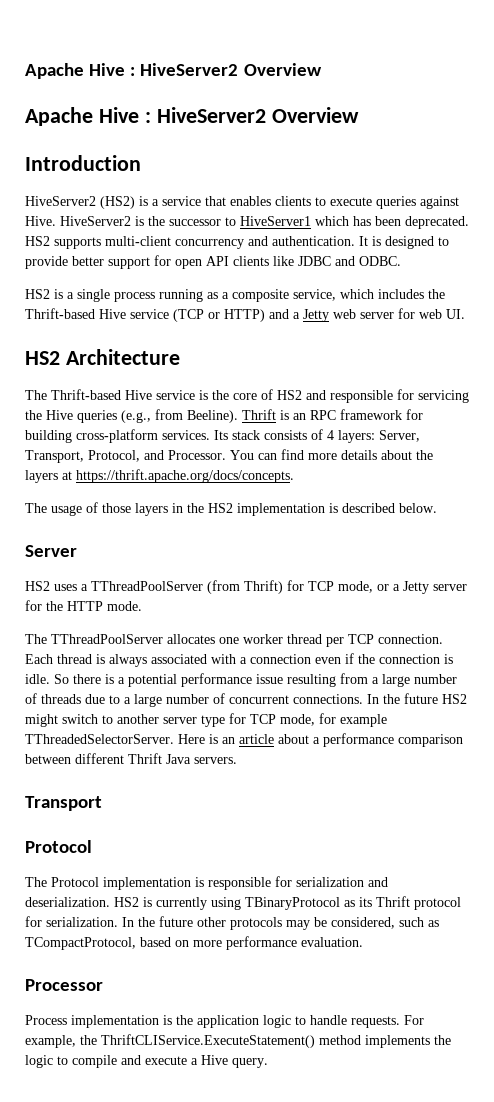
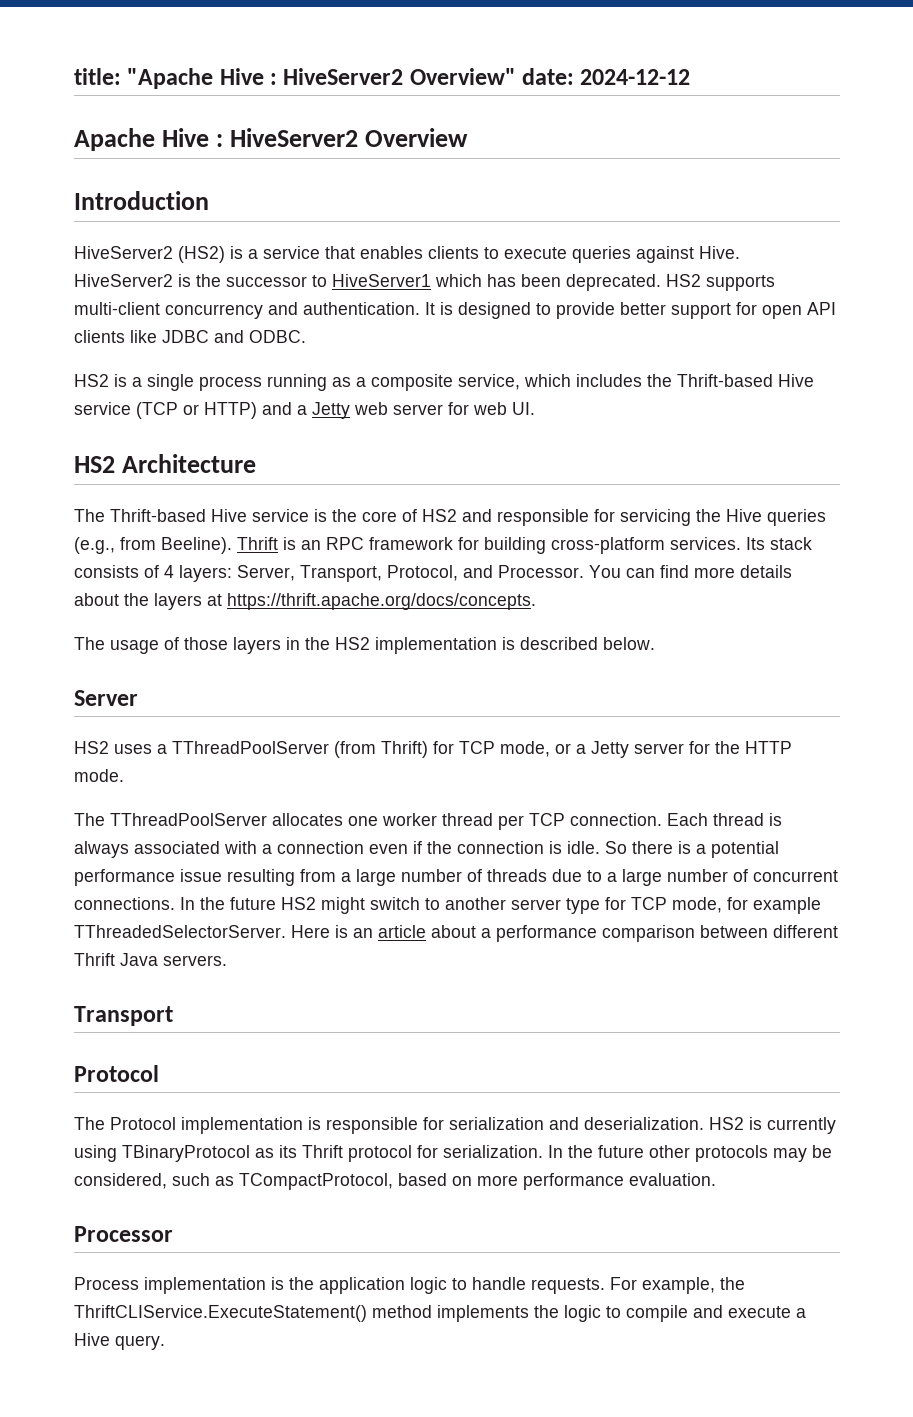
[25,63,322,79] Apache Hive : HiveServer2 Overview -> [74,68,691,89] title: "Apache Hive : HiveServer2 Overview" date: 2024-12-12

